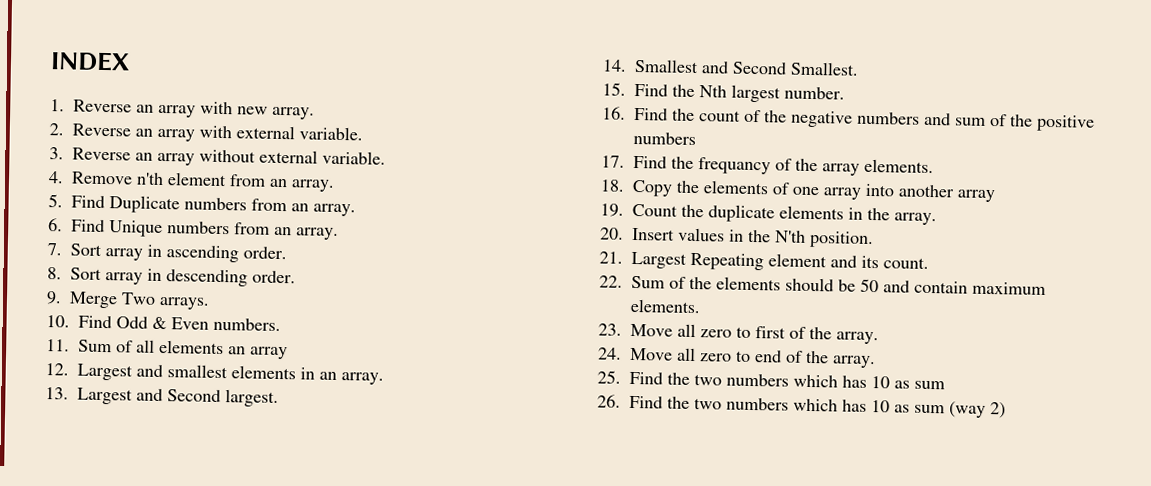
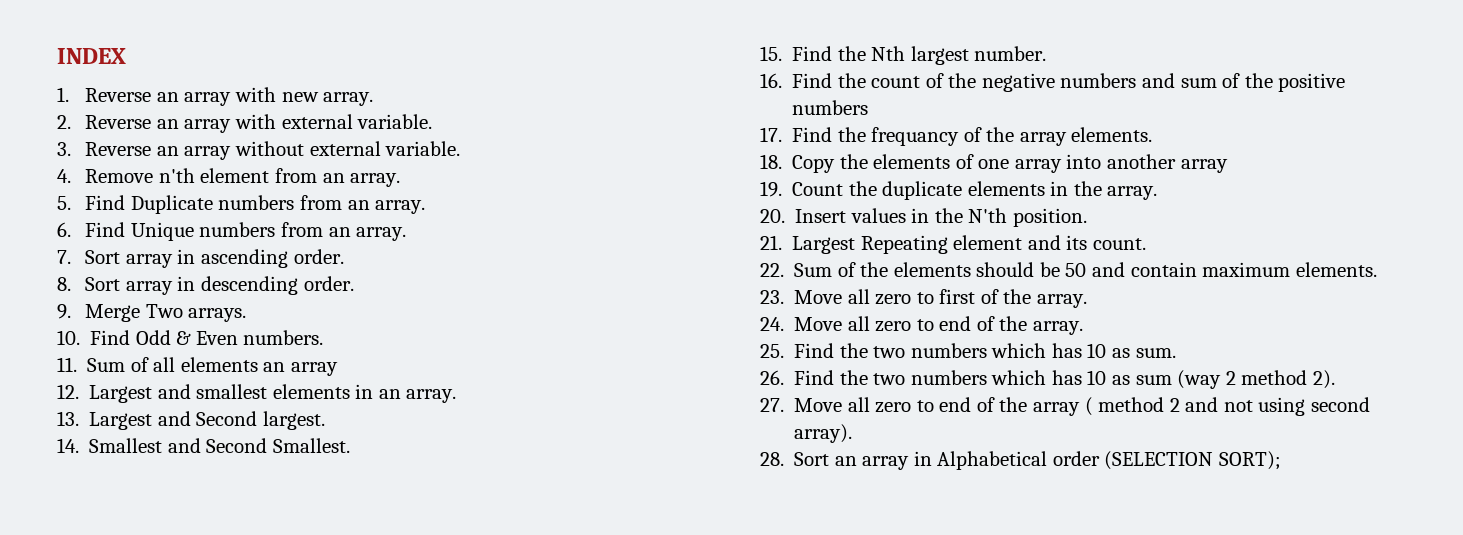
[914,380,945,390] sum -> [1135,348,1176,358] sum.
[990,402,1006,419] 2) -> [1225,370,1335,389] [760,397,1370,416] [794,424,853,443] [760,451,1281,470] 2 method 2). // 27. Move all zero to end of the array ( method 2 and not using second array). // 28. Sort an array in Alphabetical order (SELECTION SORT);

